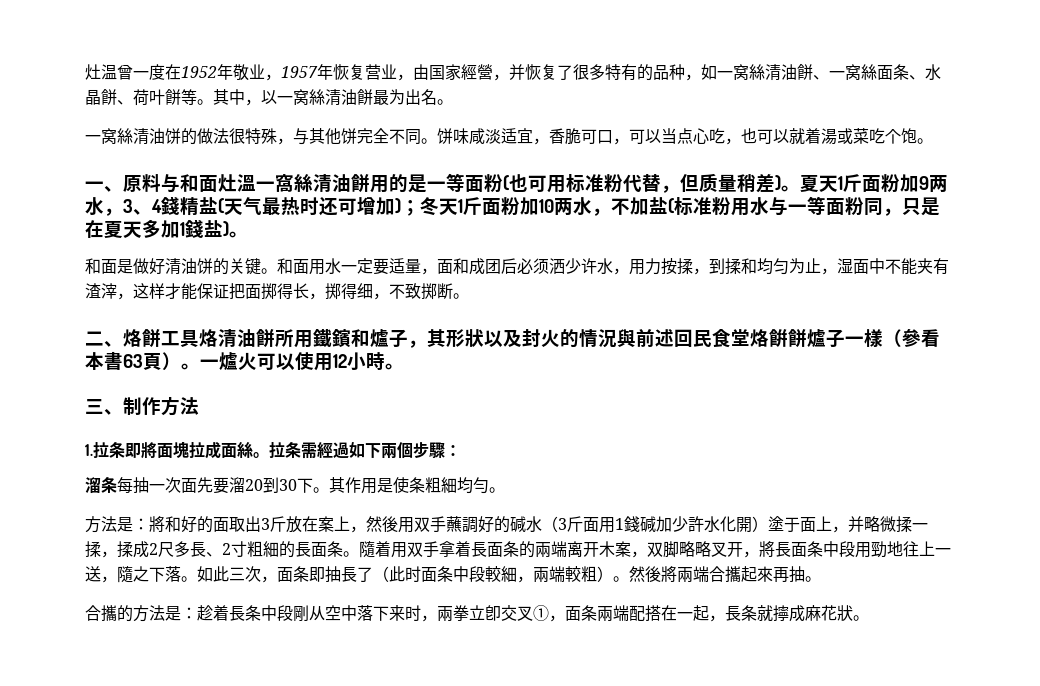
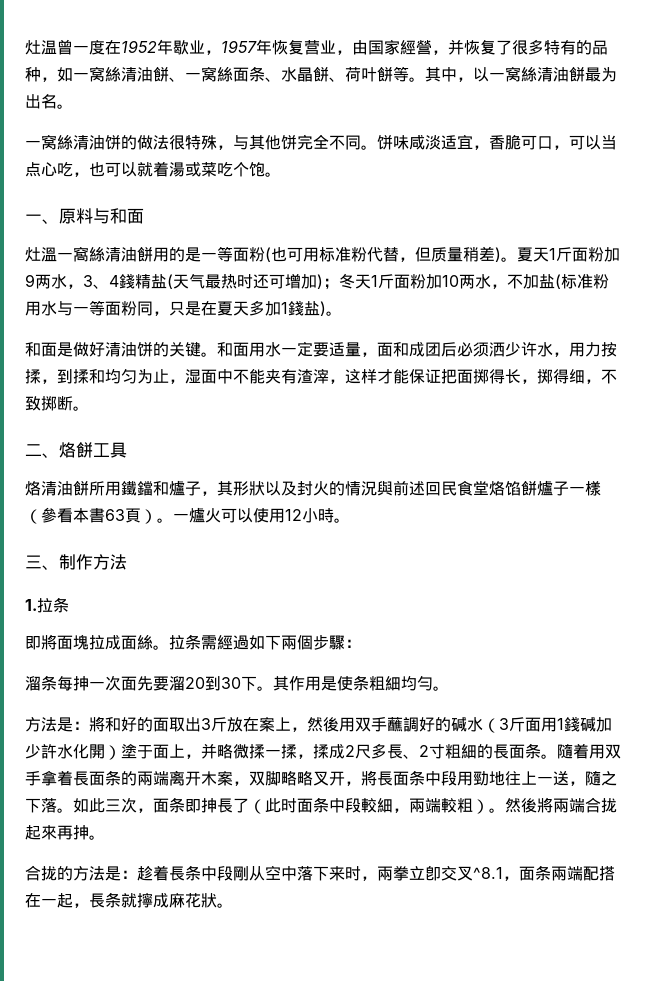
[233,64,249,81] 敬 -> [173,40,189,55] 歇
(218, 183) none -> (144, 216) //
(199, 338) none -> (127, 450) //
[332,329,351,347] 鑌 -> [137,481,153,496] 鐺
[769,329,788,347] 餠 -> [505,481,521,496] 馅
(125, 449) none -> (69, 605) //
[133,477,149,493] 抽 -> [73,676,89,691] 抻
[325,566,341,582] 抽 -> [201,798,217,813] 抻
[725,566,805,583] 攜起來再抽 -> [601,798,617,813] [25,825,89,840] 拢起來再抻
[101,605,117,622] 攜 -> [41,866,57,881] 拢
[533,605,549,621] ① -> [473,867,503,879] ^8.1

